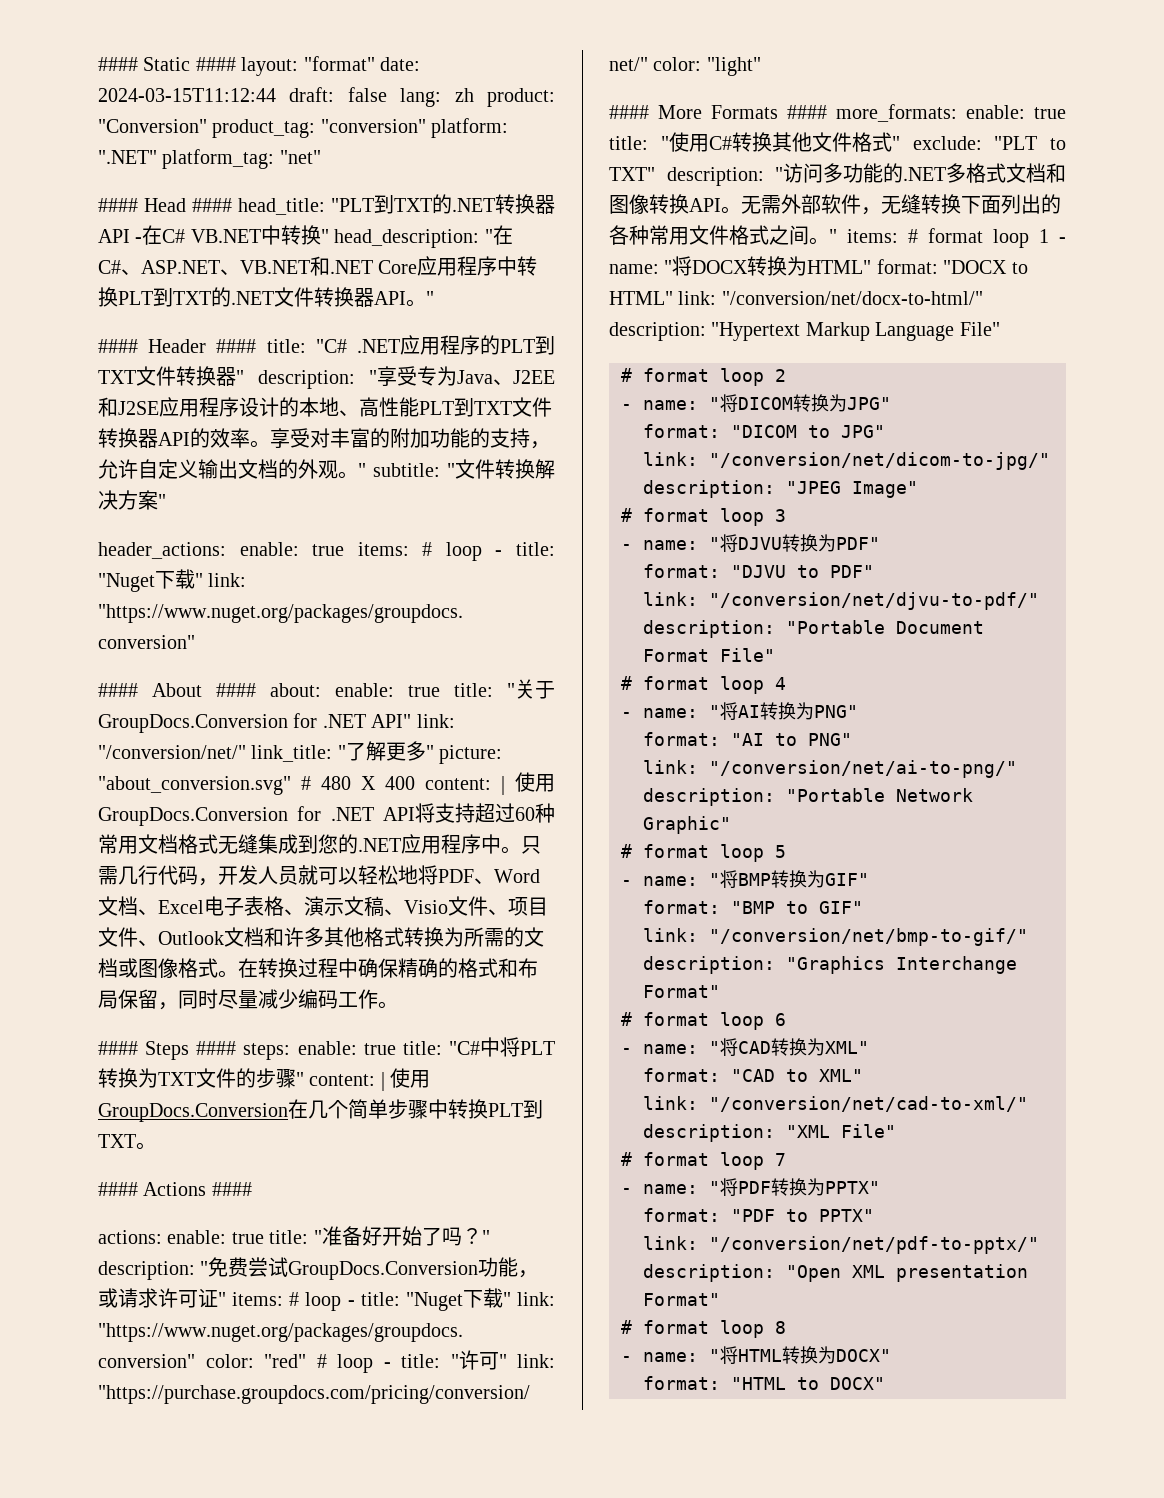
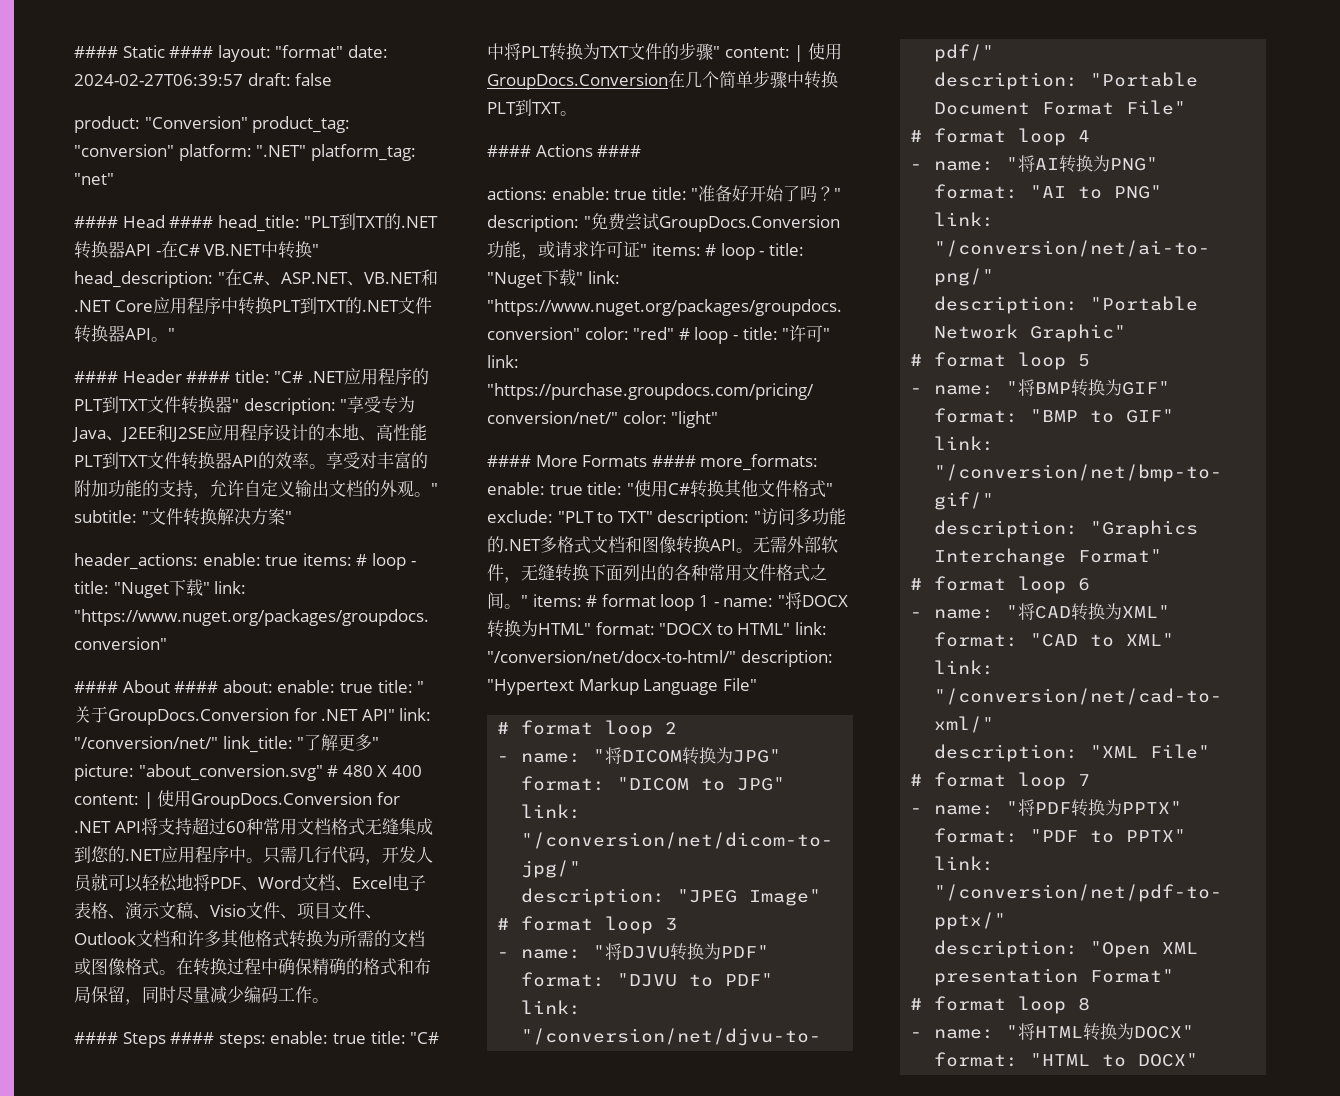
[98,88,276,102] 2024-03-15T11:12:44 -> [74,74,243,86] 2024-02-27T06:39:57
[400,88,474,107] lang: zh -> (333, 79) //

